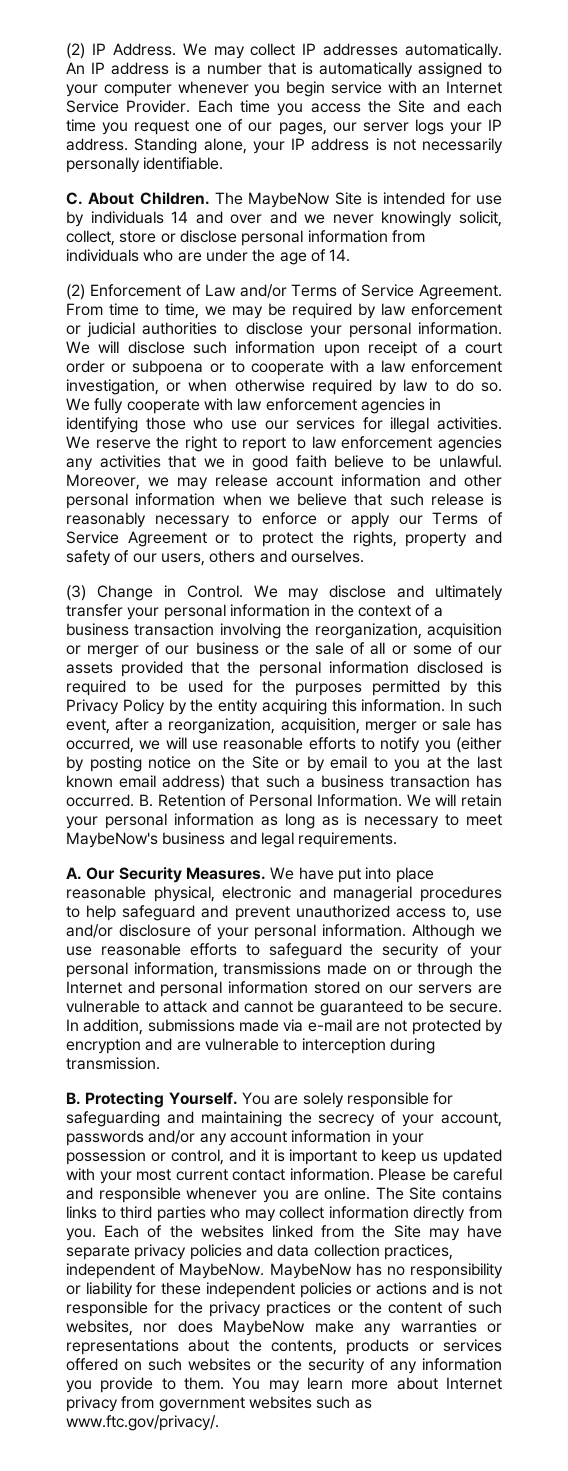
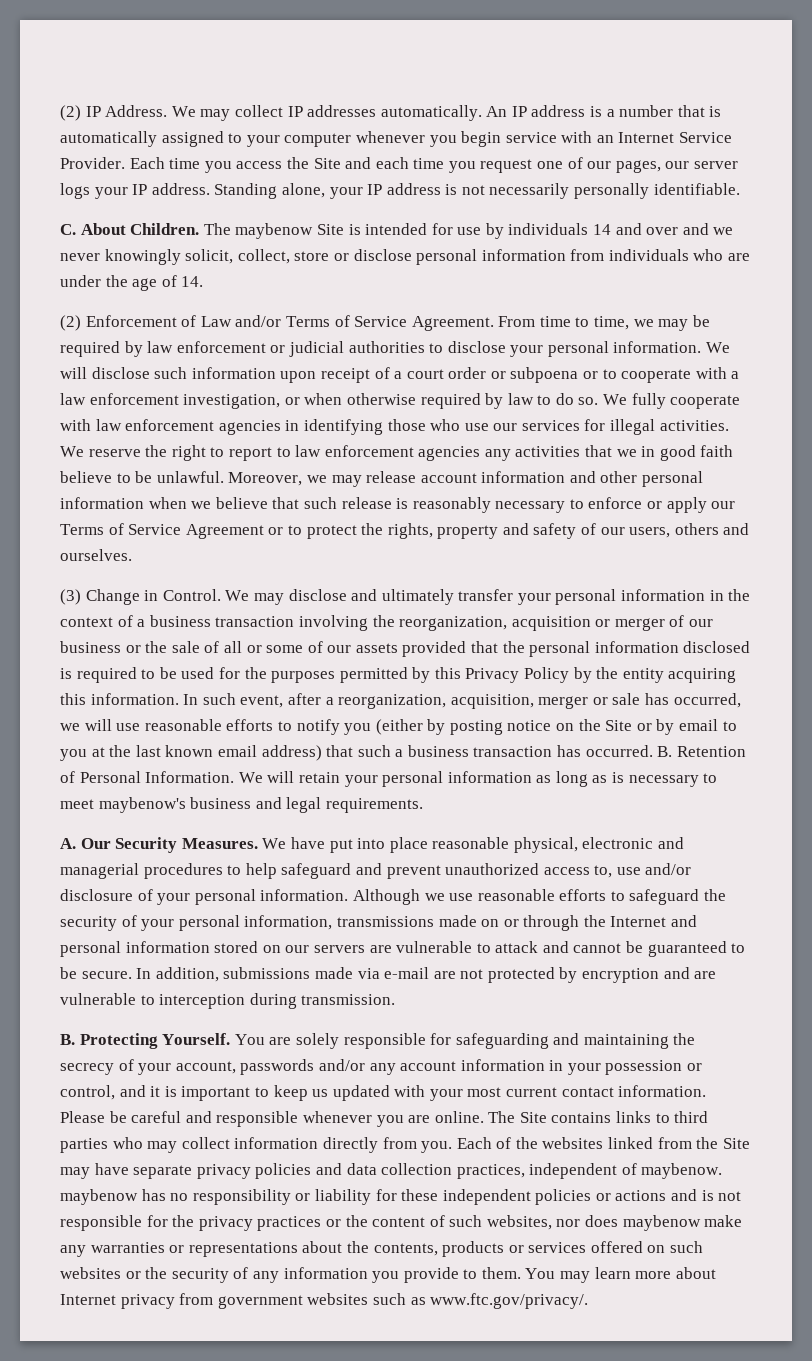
[248,192,331,208] MaybeNow -> [235,223,314,239] maybenow
[66,832,158,848] MaybeNow's -> [98,797,186,813] maybenow's
[179,1263,352,1279] MaybeNow. MaybeNow -> [641,1163,723,1179] [60,1189,138,1205] maybenow. maybenow
[223,1320,306,1336] MaybeNow -> [622,1215,701,1231] maybenow

